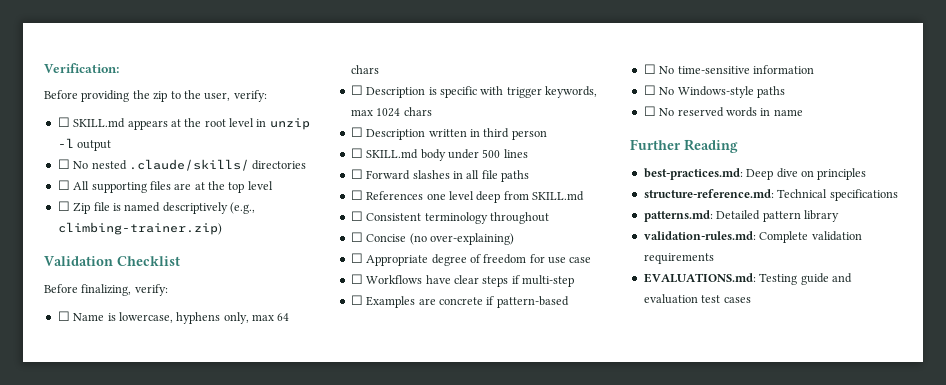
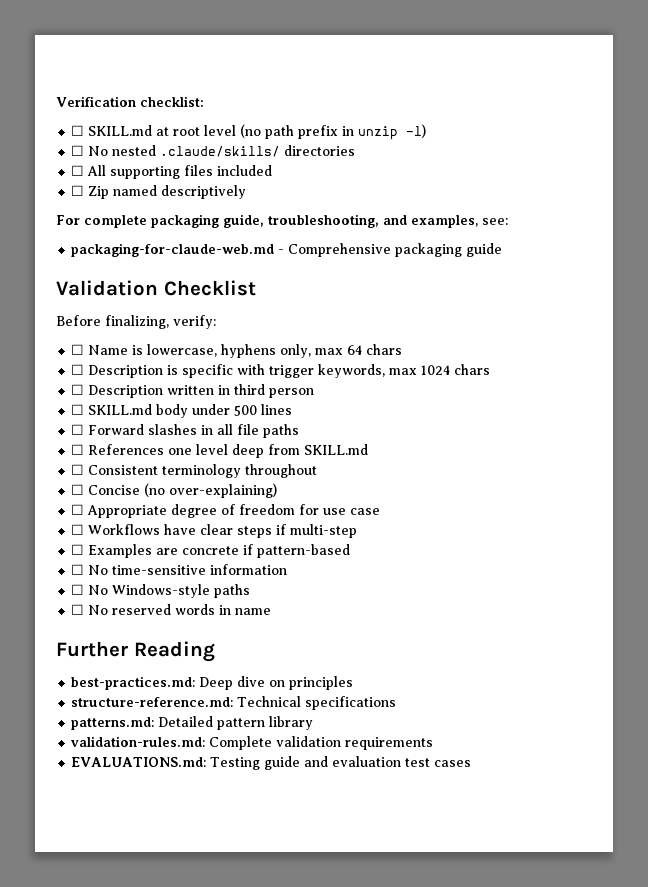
[44,63,119,73] [44,90,267,102] [57,117,310,130] [57,138,112,151] Verification: // Before providing the zip to the user, verify: // ☐ SKILL.md appears at the root level in unzip -l output -> [56,96,204,107] [71,124,427,140] Verification checklist: // ☐ SKILL.md at root level (no path prefix in unzip -l)
[174,181,273,193] are at the top level -> [217,165,273,176] included
[93,202,121,211] file is -> (110, 192) none
[230,202,255,214] [57,222,222,235] (e.g., climbing-trainer.zip) -> [56,214,508,228] [71,243,503,257] // For complete packaging guide, troubleshooting, and examples, see: // packaging-for-claude-web.md - Comprehensive packaging guide

